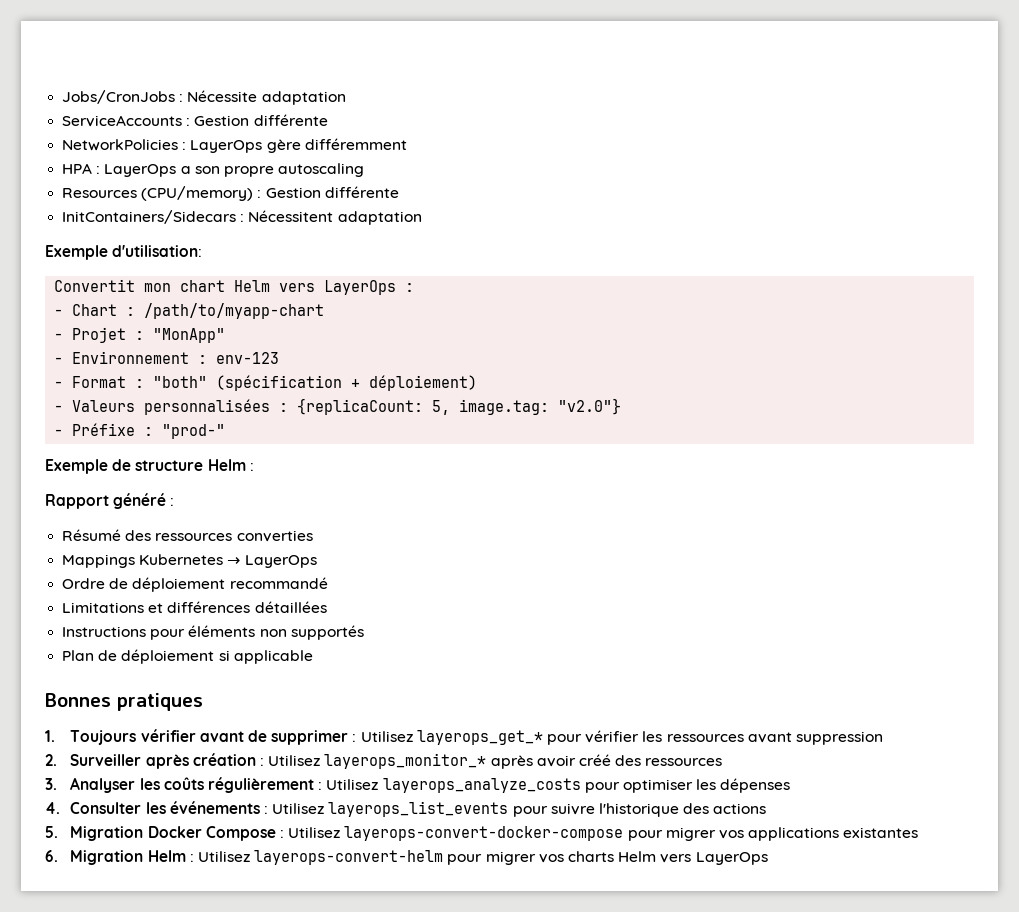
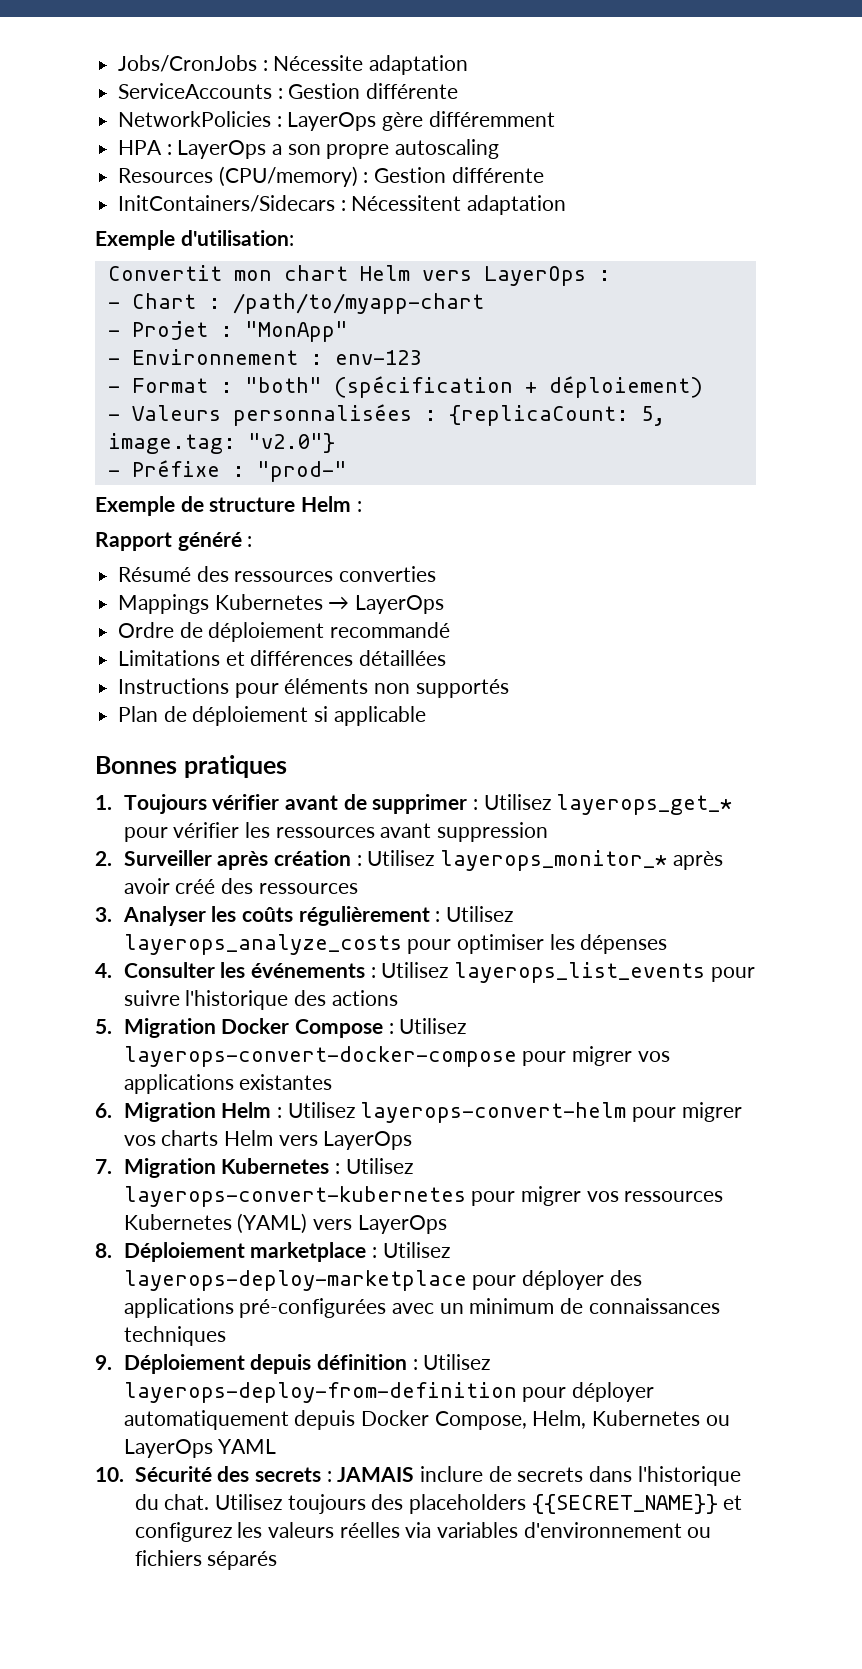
(768, 858) none -> [95,1158,413,1178] [123,1186,724,1207] [123,1213,447,1234] [95,1242,450,1262] [123,1270,642,1291] [123,1298,720,1318] [123,1326,226,1346] [95,1354,491,1374] [123,1382,655,1403] [123,1410,730,1430] [123,1439,277,1458] [95,1466,741,1486] [134,1494,743,1514] [134,1522,712,1542] [134,1550,278,1570] // 7. Migration Kubernetes : Utilisez layerops-convert-kubernetes pour migrer vos ressources Kubernetes (YAML) vers LayerOps // 8. Déploiement marketplace : Utilisez layerops-deploy-marketplace pour déployer des applications pré-configurées avec un minimum de connaissances techniques // 9. Déploiement depuis définition : Utilisez layerops-deploy-from-definition pour déployer automatiquement depuis Docker Compose, Helm, Kubernetes ou LayerOps YAML // 10. Sécurité des secrets : JAMAIS inclure de secrets dans l'historique du chat. Utilisez toujours des placeholders {{SECRET_NAME}} et configurez les valeurs réelles via variables d'environnement ou fichiers séparés

